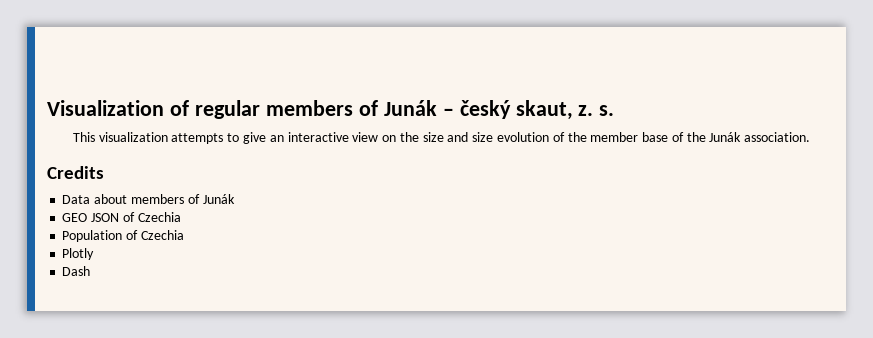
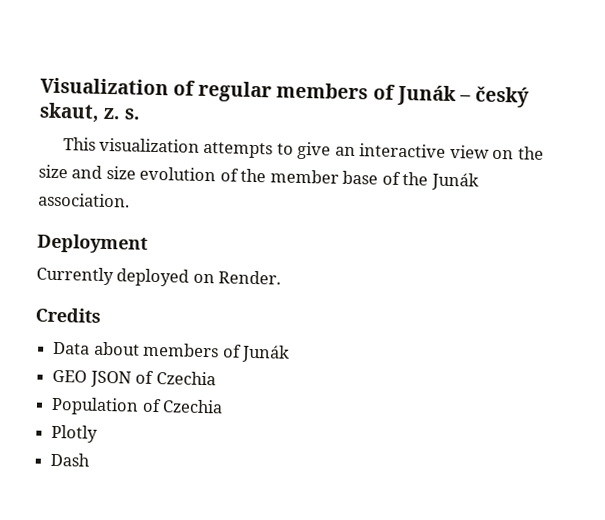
(811, 137) none -> [37,233,148,254] [36,266,282,287] // Deployment // Currently deployed on Render.

